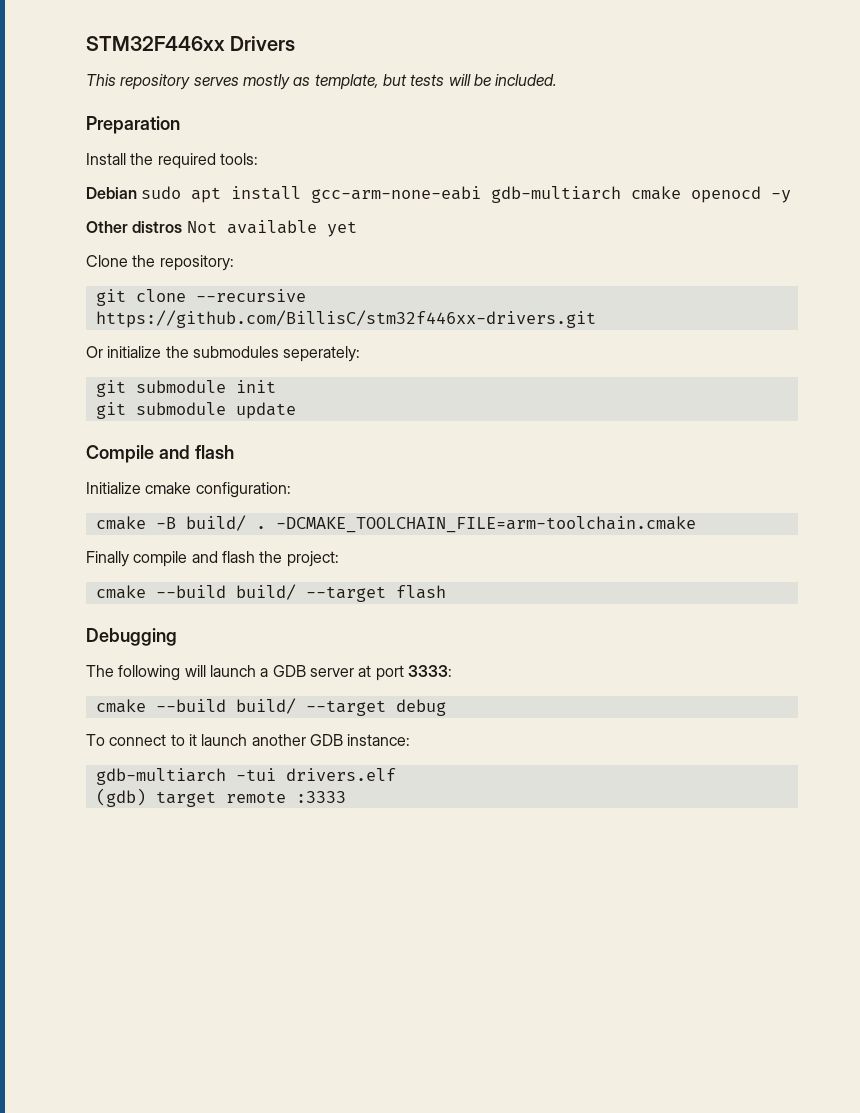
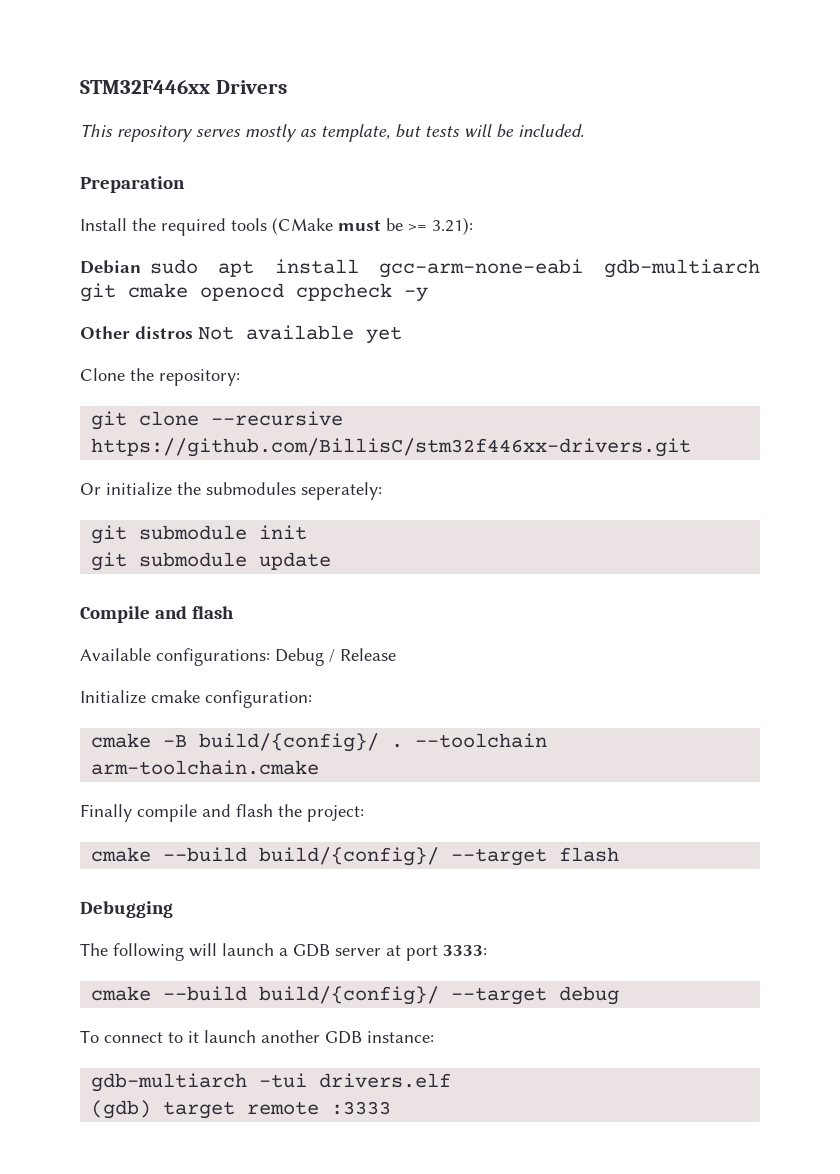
[219,153,258,165] tools: -> [231,217,473,235] tools (CMake must be >= 3.21):
(622, 194) none -> [80,283,116,302] git
(762, 194) none -> [296,283,392,301] cppcheck
(234, 452) none -> [80,648,396,666] // Available configurations: Debug / Release
[185,515,696,533] build/ . -DCMAKE_TOOLCHAIN_FILE=arm-toolchain.cmake -> [199,733,548,752] [91,760,320,775] build/{config}/ . --toolchain arm-toolchain.cmake
[235,584,296,600] build/ -> [259,847,440,866] build/{config}/
[235,698,296,714] build/ -> [259,986,440,1005] build/{config}/

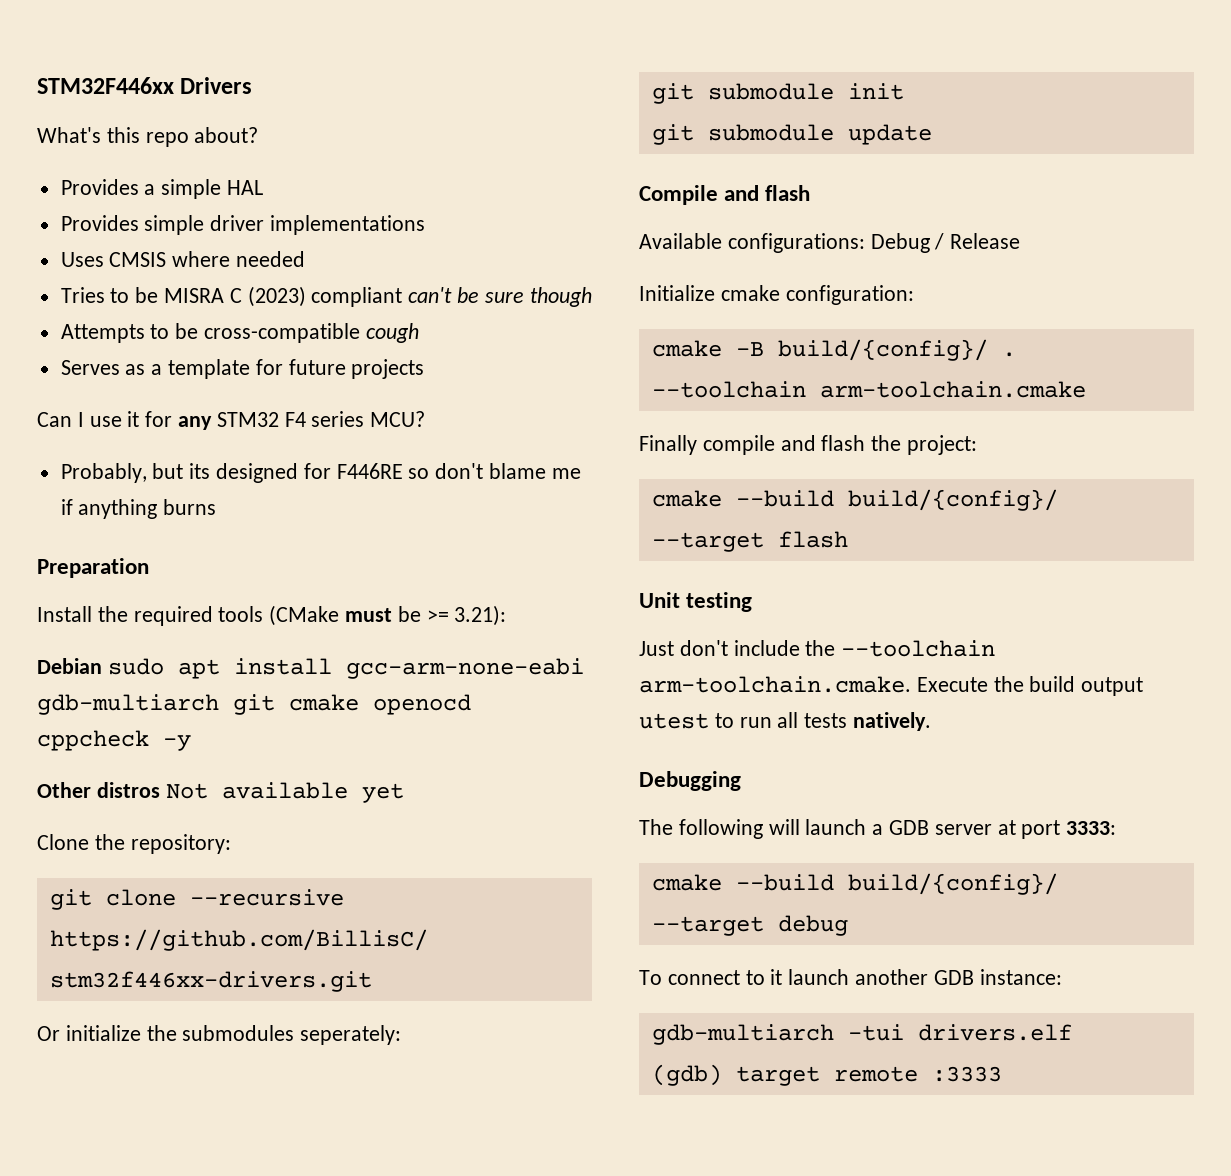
[80,124,584,142] This repository serves mostly as template, but tests will be included. -> [37,127,259,147] [60,179,264,199] [60,215,426,235] [60,251,306,267] [60,286,592,307] [60,323,419,343] [60,359,425,379] [37,411,426,430] [60,463,581,483] [60,499,217,519] What's this repo about? // Provides a simple HAL // Provides simple driver implementations // Uses CMSIS where needed // Tries to be MISRA C (2023) compliant can't be sure though // Attempts to be cross-compatible cough // Serves as a template for future projects // Can I use it for any STM32 F4 series MCU? // Probably, but its designed for F446RE so don't blame me if anything burns
(620, 854) none -> [639,592,753,612] [639,640,996,657] [639,676,1144,696] [639,712,932,731] // Unit testing // Just don't include the --toolchain arm-toolchain.cmake. Execute the build output utest to run all tests natively.

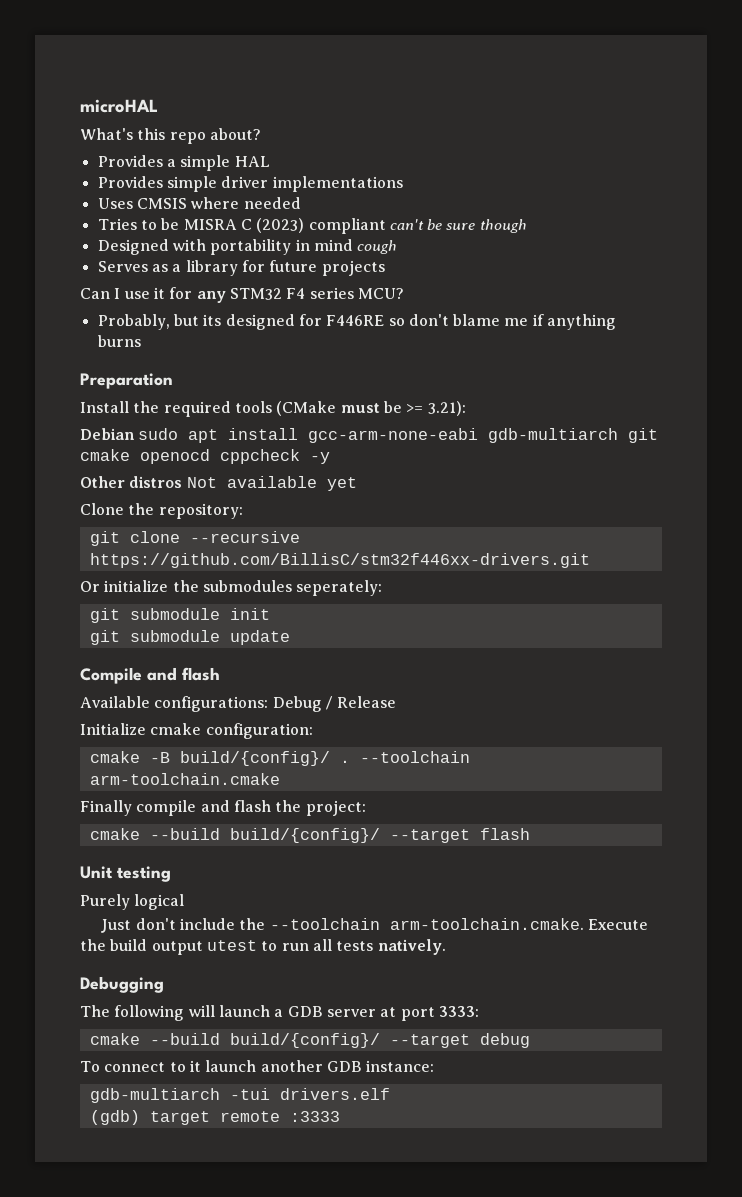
[37,77,253,94] STM32F446xx Drivers -> [80,99,158,113] microHAL
[60,323,361,343] Attempts to be cross-compatible -> [97,239,353,255] Designed with portability in mind
[168,359,251,379] template -> [185,260,238,276] library
(753, 602) none -> [80,894,185,910] // Purely logical

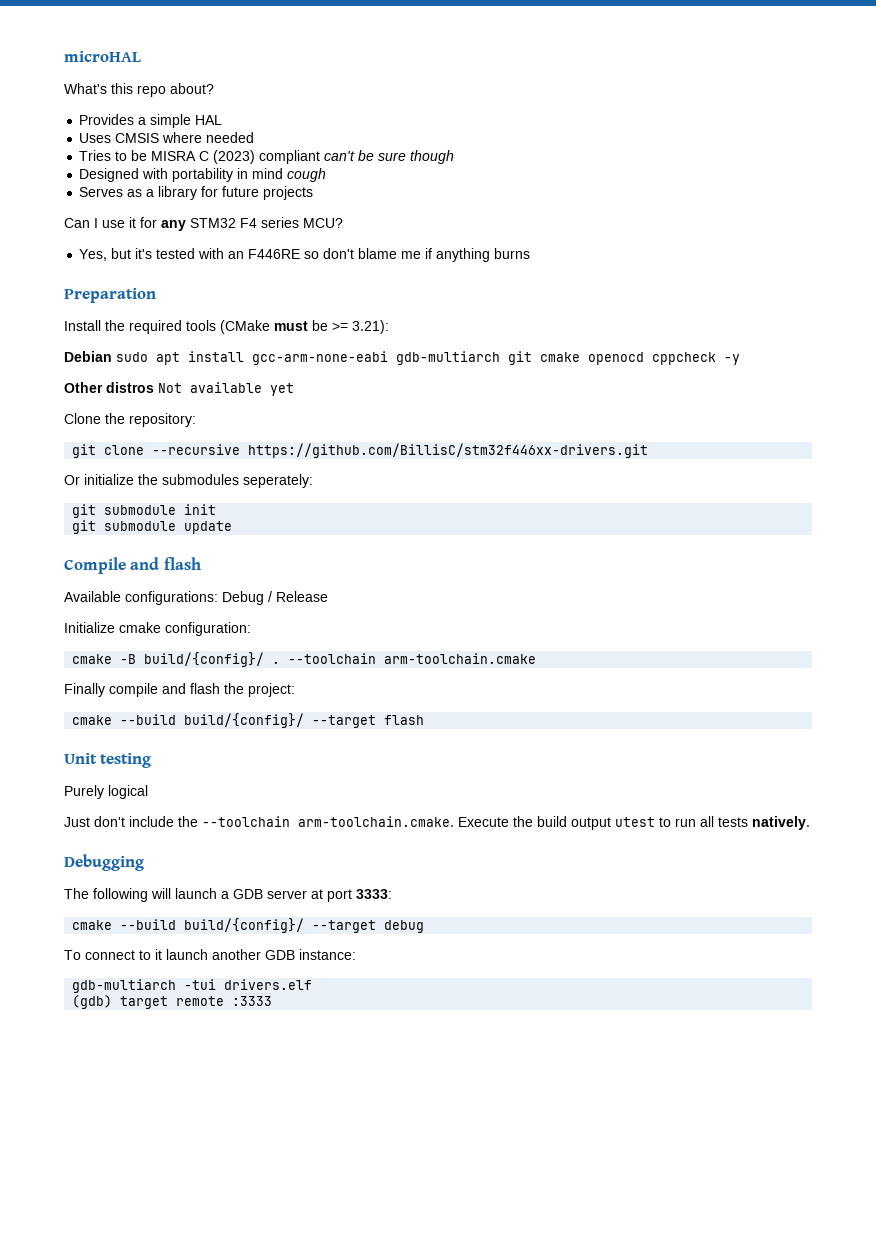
[97,176,403,192] // Provides simple driver implementations -> (223, 120) none
[97,314,322,330] Probably, but its designed for -> [79,248,245,261] Yes, but it's tested with an

